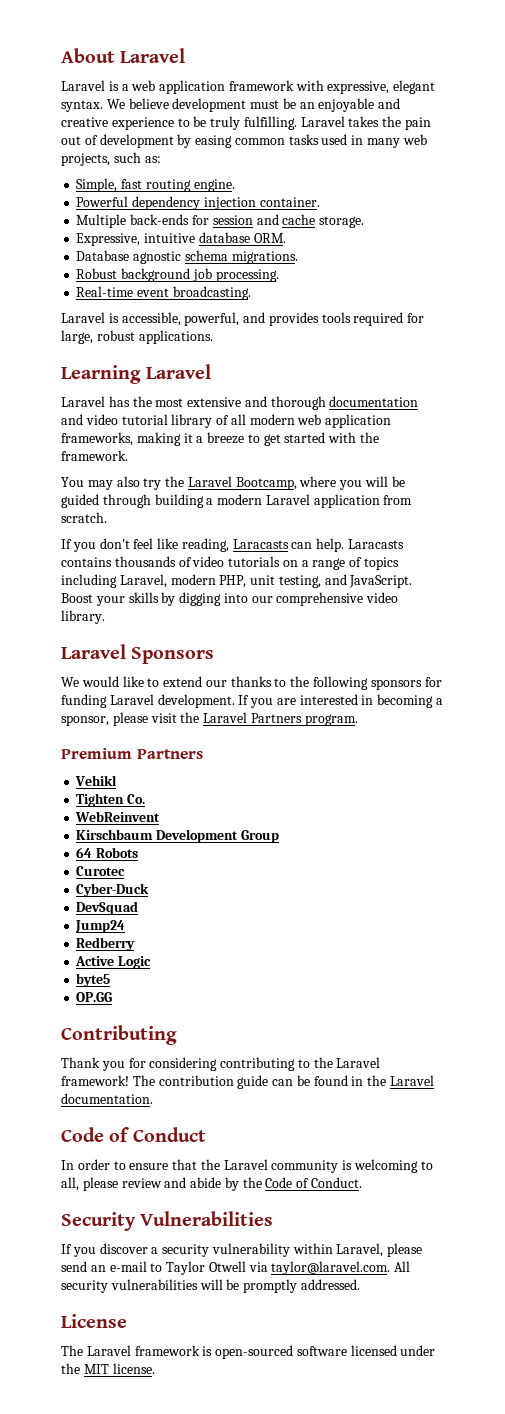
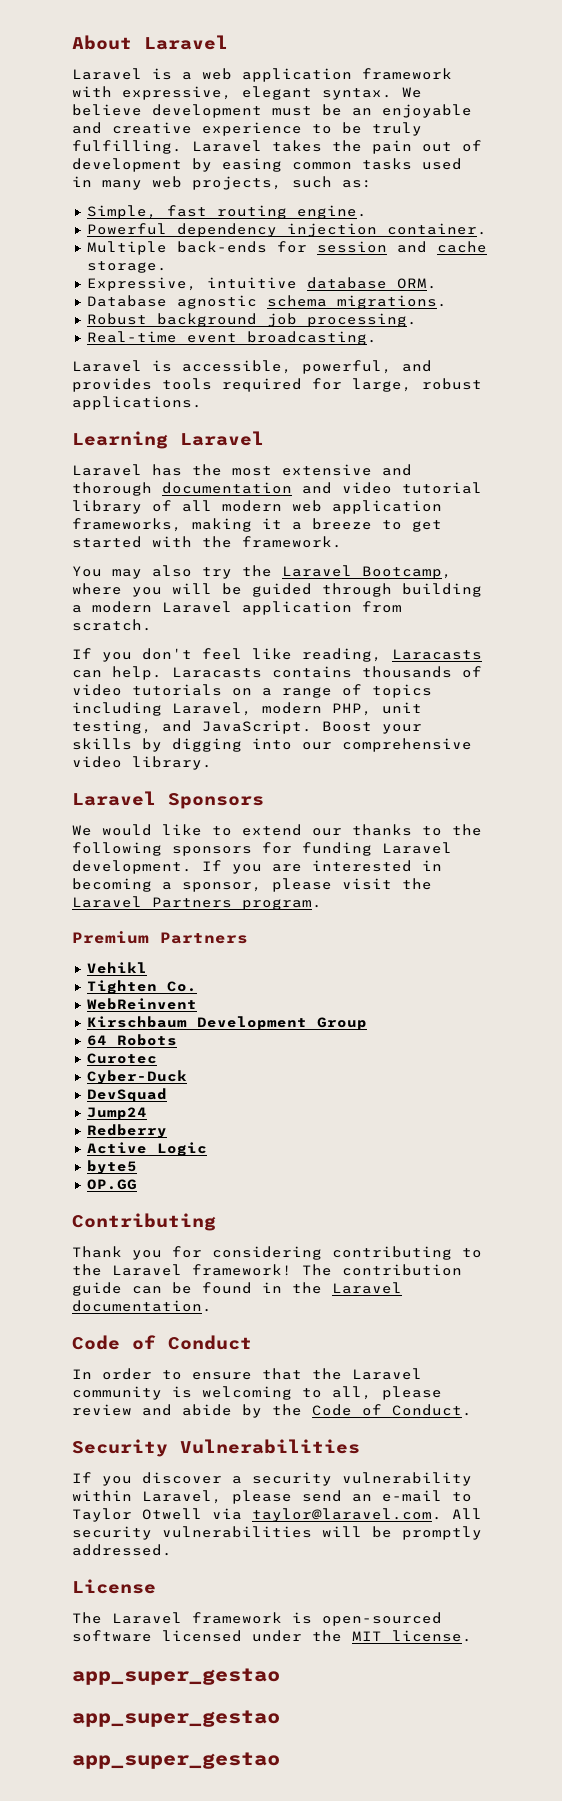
(155, 1368) none -> [72,1668,280,1685] [72,1710,280,1727] [72,1752,280,1769] // app_super_gestao // app_super_gestao // app_super_gestao

